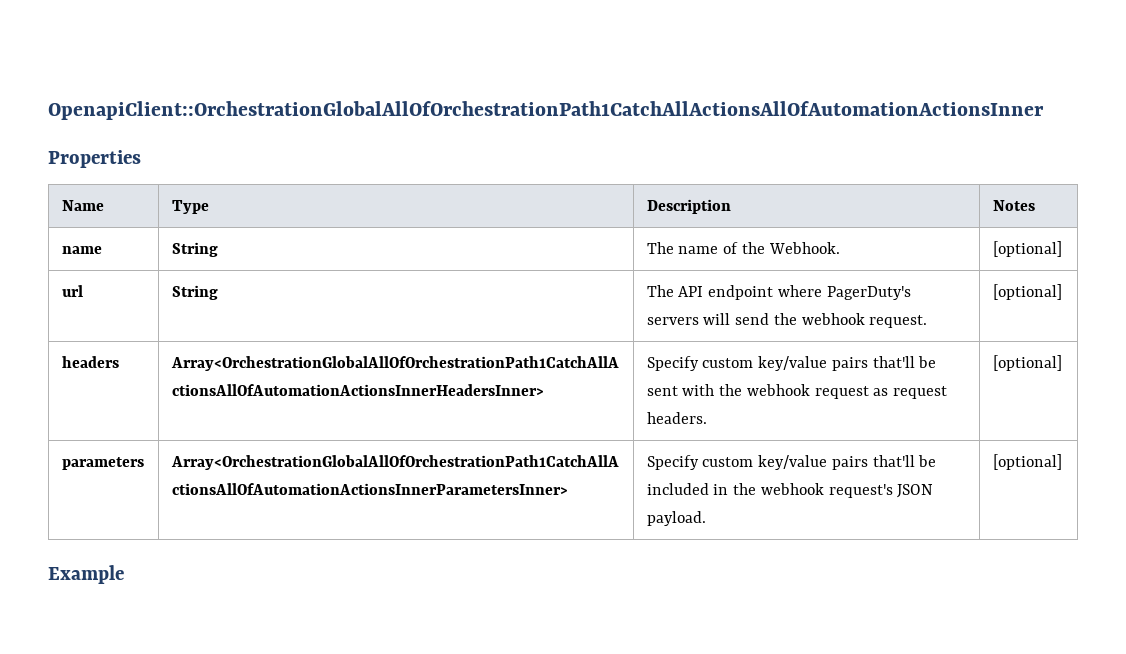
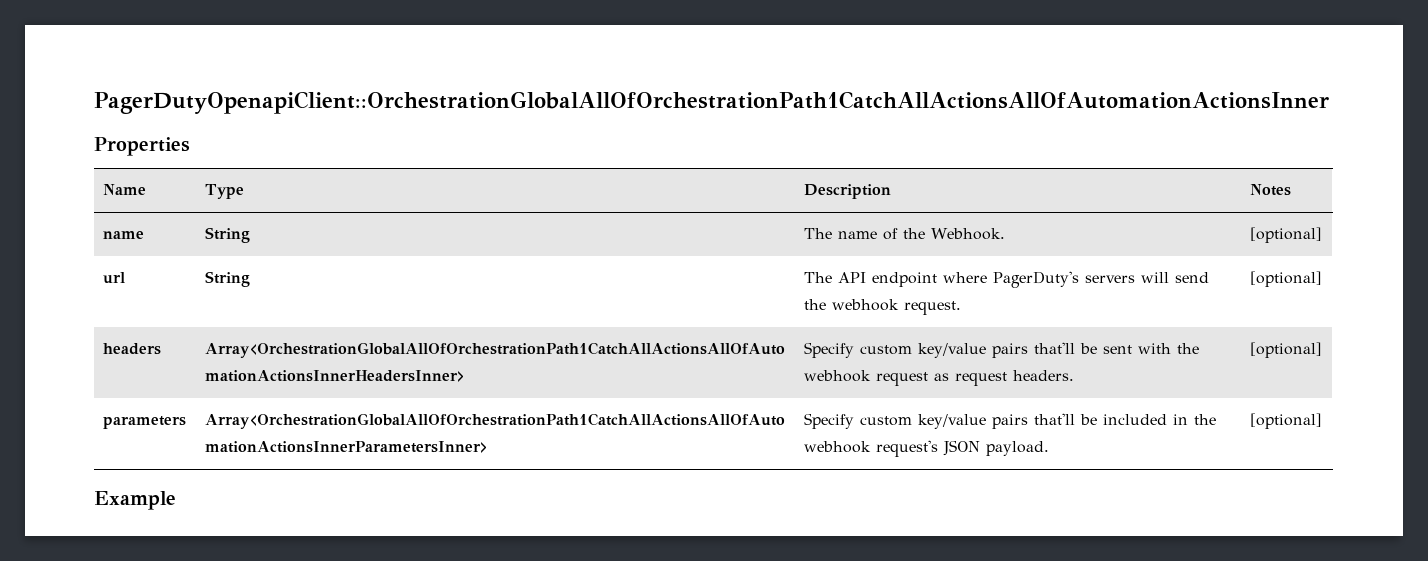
[48,101,1044,120] OpenapiClient::OrchestrationGlobalAllOfOrchestrationPath1CatchAllActionsAllOfAutomationActionsInner -> [94,91,1329,114] PagerDutyOpenapiClient::OrchestrationGlobalAllOfOrchestrationPath1CatchAllActionsAllOfAutomationActionsInner

